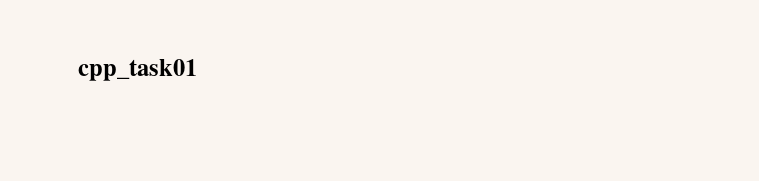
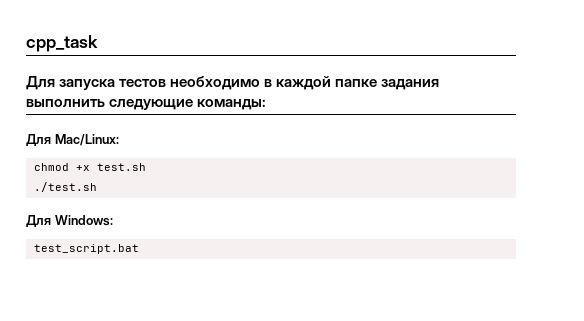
[78,59,197,81] cpp_task01 -> [26,35,98,52] [26,76,440,90] [26,99,267,110] [26,134,119,147] [33,163,146,171] [33,182,97,192] [26,215,113,228] [33,244,139,254] cpp_task // Для запуска тестов необходимо в каждой папке задания выполнить следующие команды: // Для Mac/Linux: // chmod +x test.sh // ./test.sh // Для Windows: // test_script.bat

